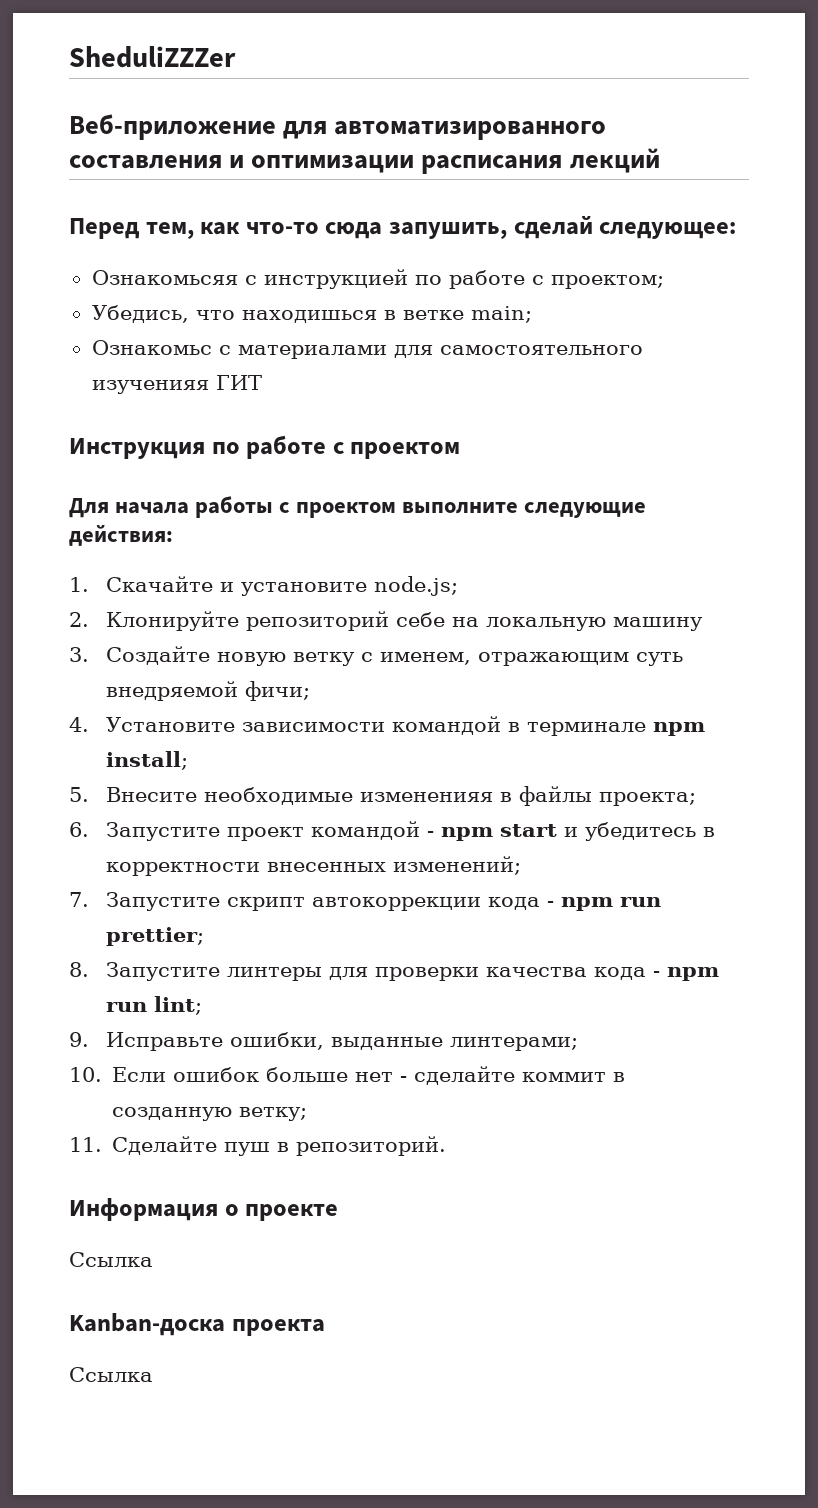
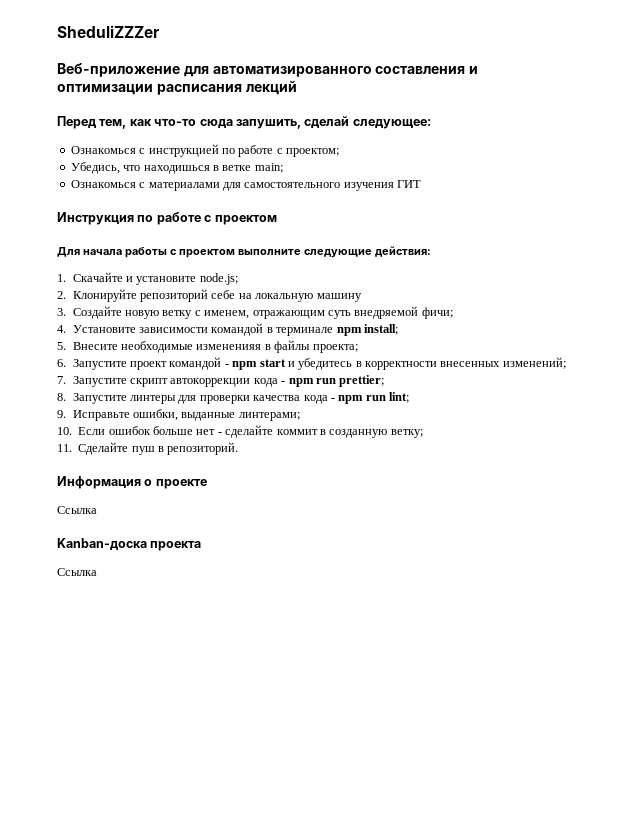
[91,270,238,285] Ознакомьсяя -> [70,146,136,154] Ознакомься
[91,340,212,355] Ознакомьс -> [70,180,136,188] Ознакомься
[91,380,209,394] изученияя -> [343,182,394,191] изучения

